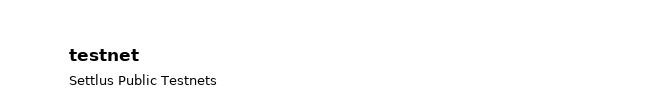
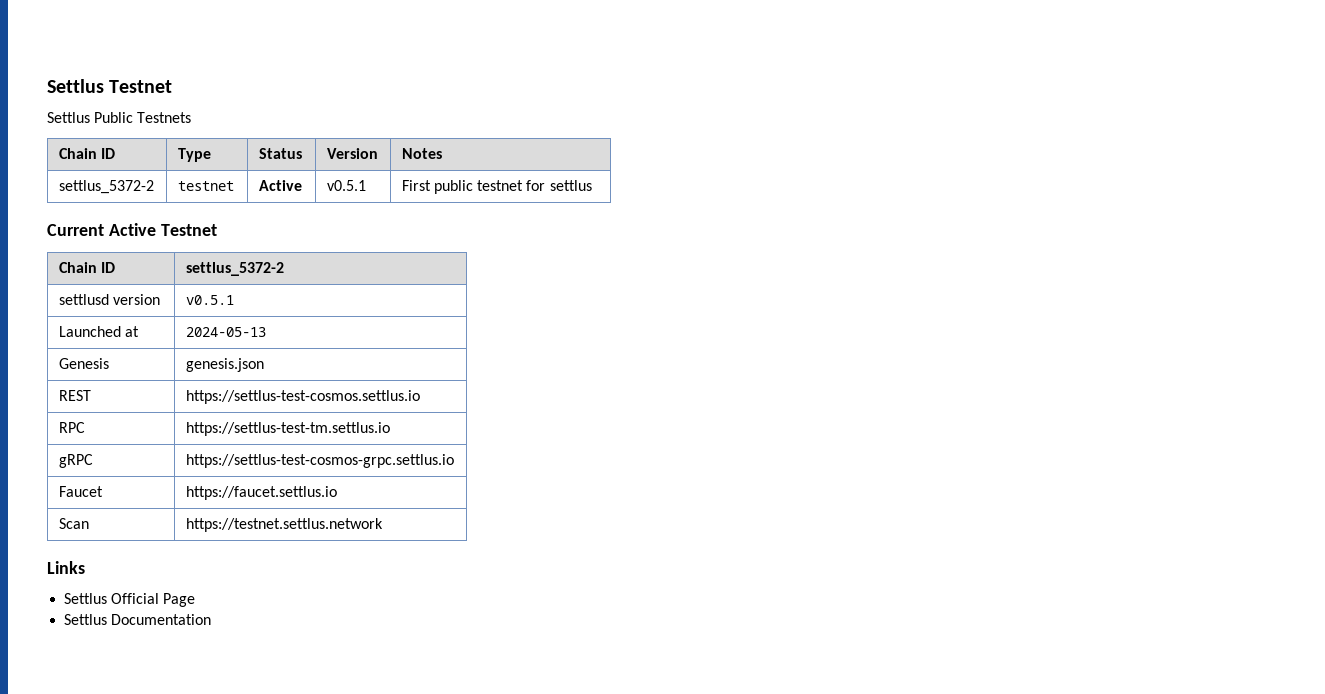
[69,49,139,61] testnet -> [47,79,173,93] Settlus Testnet
(217, 80) none -> [58,148,116,159] [177,148,211,162] [258,148,302,159] [326,148,378,159] [401,148,442,159] [58,180,154,194] [177,181,234,191] [258,180,302,191] [326,180,366,191] [401,180,592,194] [47,223,217,236] [58,262,116,273] [185,262,284,276] [58,294,161,305] [185,295,234,305] [58,326,140,337] [185,327,266,337] [58,358,109,369] [185,358,264,372] [58,390,91,401] [185,390,420,404] [58,422,85,433] [185,422,390,436] [58,454,93,468] [185,454,454,468] [58,486,103,497] [185,486,337,500] [58,518,89,529] [185,518,383,532] [47,561,85,574] [64,593,196,607] [64,614,212,625] // Chain ID | Type | Status | Version | Notes // settlus_5372-2 | testnet | Active | v0.5.1 | First public testnet for settlus // Current Active Testnet // Chain ID | settlus_5372-2 // settlusd version | v0.5.1 // Launched at | 2024-05-13 // Genesis | genesis.json // REST | https://settlus-test-cosmos.settlus.io // RPC | https://settlus-test-tm.settlus.io // gRPC | https://settlus-test-cosmos-grpc.settlus.io // Faucet | https://faucet.settlus.io // Scan | https://testnet.settlus.network // Links // Settlus Official Page // Settlus Documentation

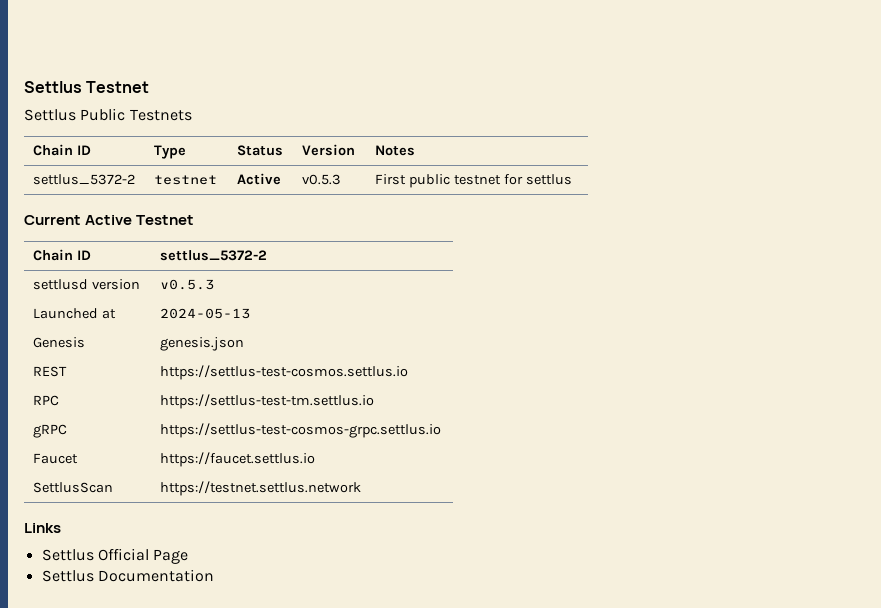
[326,180,366,191] v0.5.1 -> [302,174,342,185] v0.5.3
[185,295,234,305] v0.5.1 -> [160,279,215,290] v0.5.3
[58,518,89,529] Scan -> [33,482,114,493] SettlusScan

